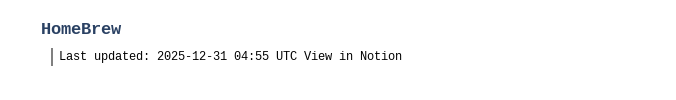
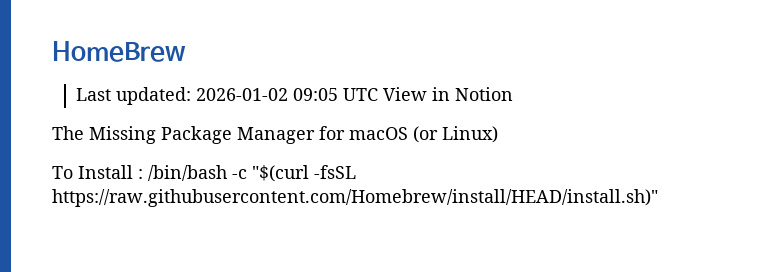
[157,51,270,60] 2025-12-31 04:55 -> [196,88,339,101] 2026-01-02 09:05
(403, 55) none -> [52,126,498,144] [52,165,356,182] [52,189,658,207] // The Missing Package Manager for macOS (or Linux) // To Install : /bin/bash -c "$(curl -fsSL https://raw.githubusercontent.com/Homebrew/install/HEAD/install.sh)"

